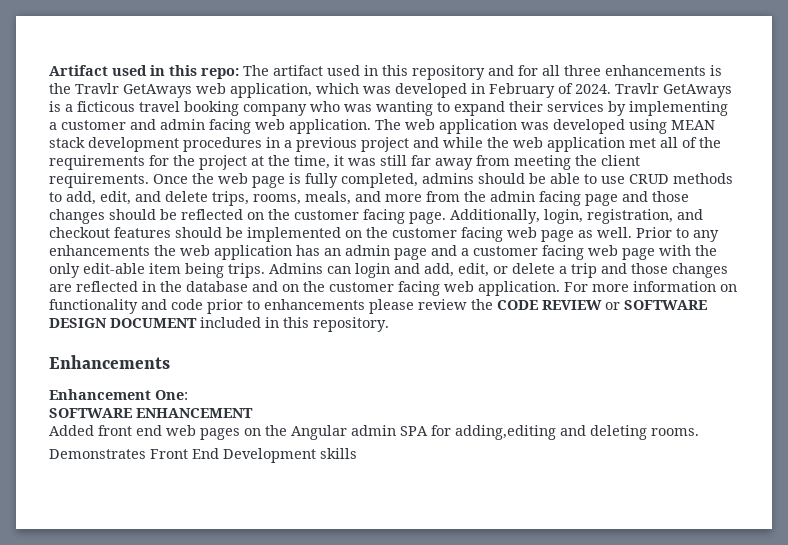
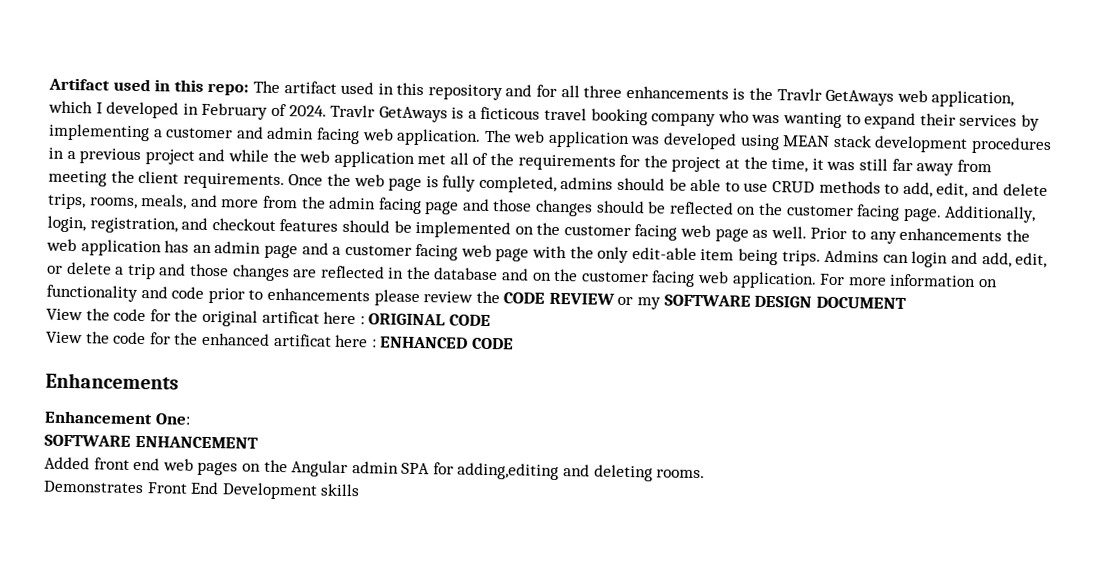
[363,86,391,94] was -> [95,102,103,114] I
(620, 306) none -> [637,297,662,310] my
[200,317,389,332] included in this repository. -> [46,308,491,327] [46,331,514,350] // View the code for the original artificat here : ORIGINAL CODE // View the code for the enhanced artificat here : ENHANCED CODE

